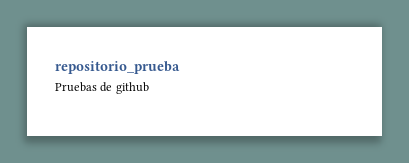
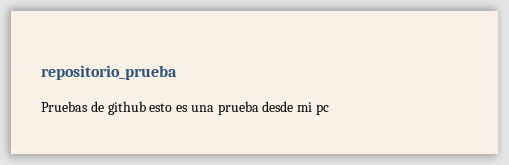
(149, 88) none -> [149,101,330,115] esto es una prueba desde mi pc

